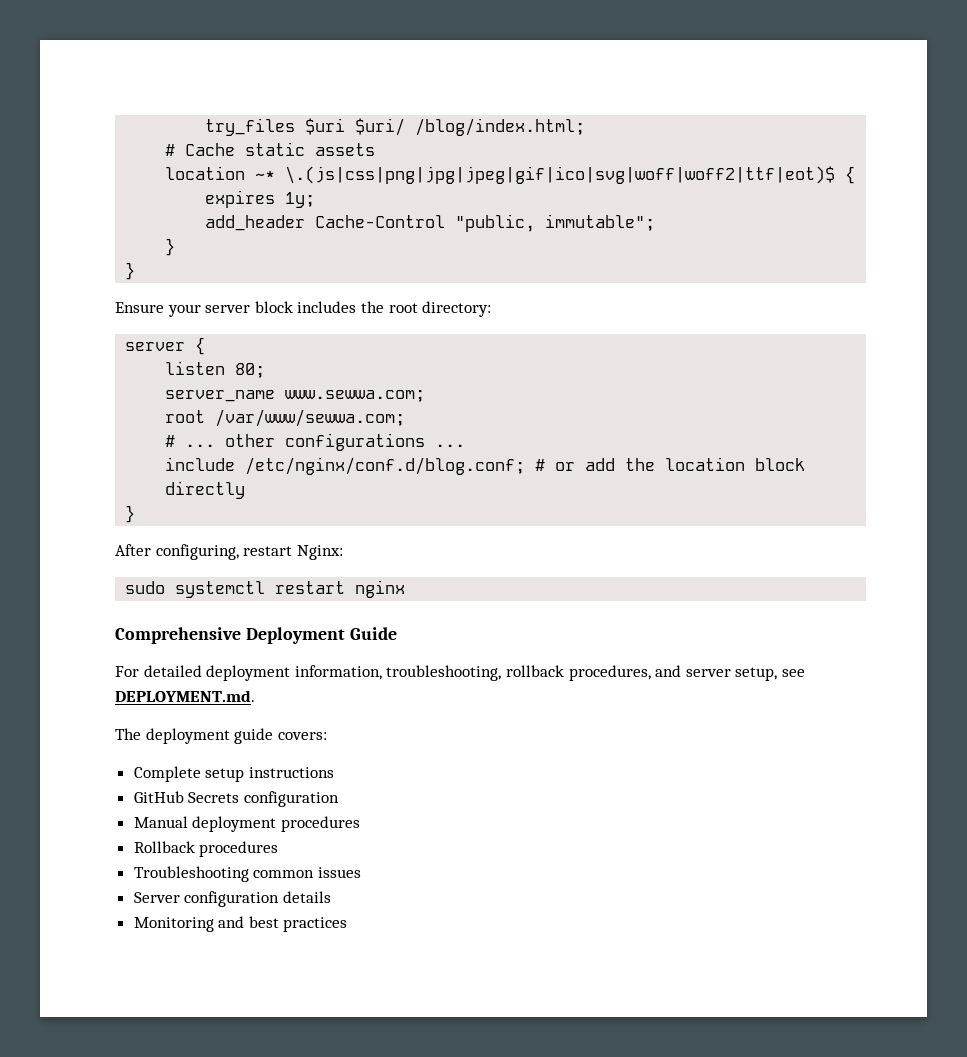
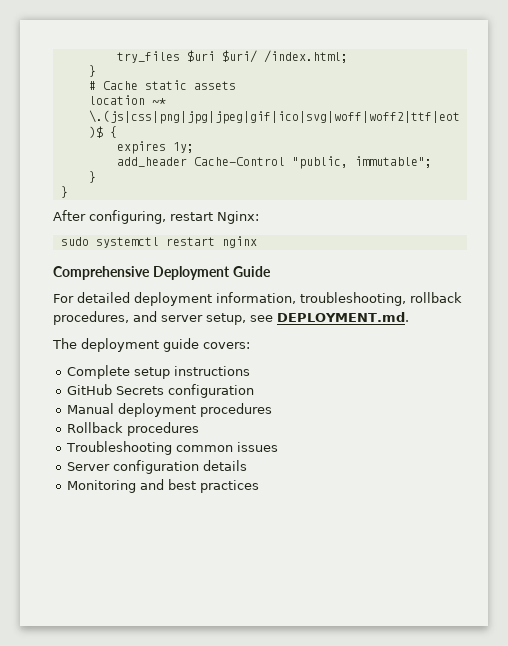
[415,118,586,136] /blog/index.html; -> [263,50,348,63] [88,65,96,77] /index.html; // }
[115,301,492,317] [125,337,206,355] [165,361,266,378] [165,390,426,402] [165,409,406,427] [165,433,466,451] [165,457,806,475] [165,481,246,499] [125,505,136,523] // Ensure your server block includes the root directory: // server { // listen 80; // server_name www.sewwa.com; // root /var/www/sewwa.com; // # ... other configurations ... // include /etc/nginx/conf.d/blog.conf; # or add the location block directly // } -> (68, 192) none

